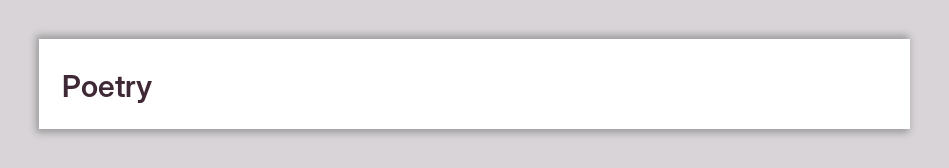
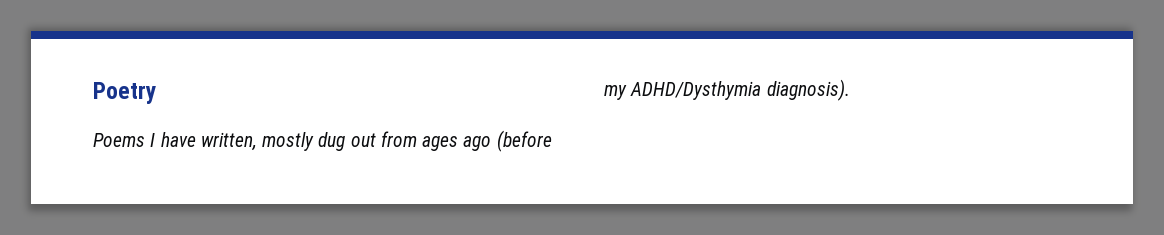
(152, 89) none -> [93,130,552,152] [604,79,850,101] // Poems I have written, mostly dug out from ages ago (before my ADHD/Dysthymia diagnosis).

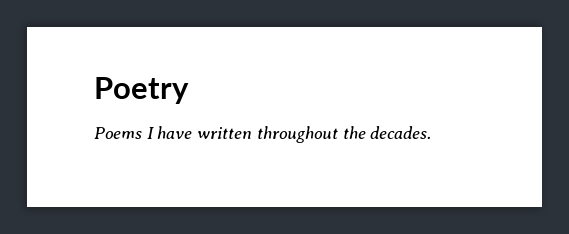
[200,130,552,152] [604,79,850,101] written, mostly dug out from ages ago (before my ADHD/Dysthymia diagnosis). -> [197,126,432,143] written throughout the decades.

